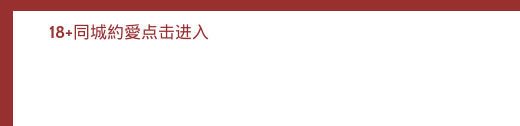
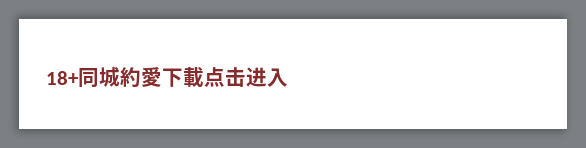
(141, 32) none -> [162,67,204,87] 下載

